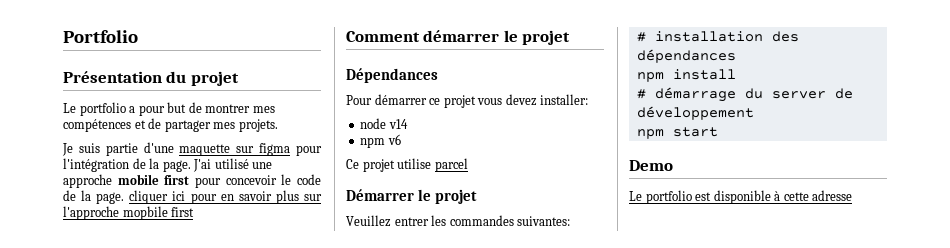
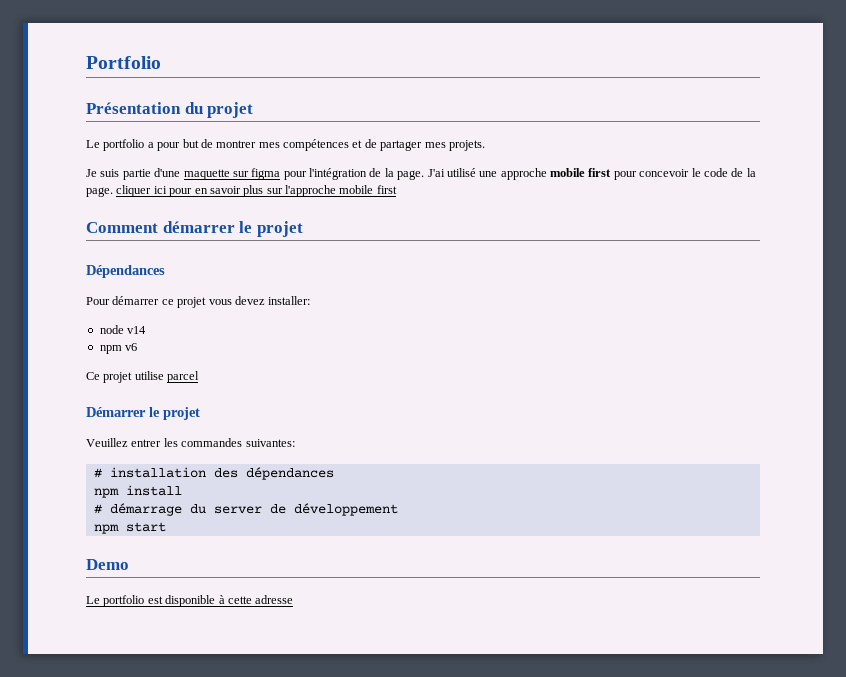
[122,206,168,220] mopbile -> [339,185,374,194] mobile

